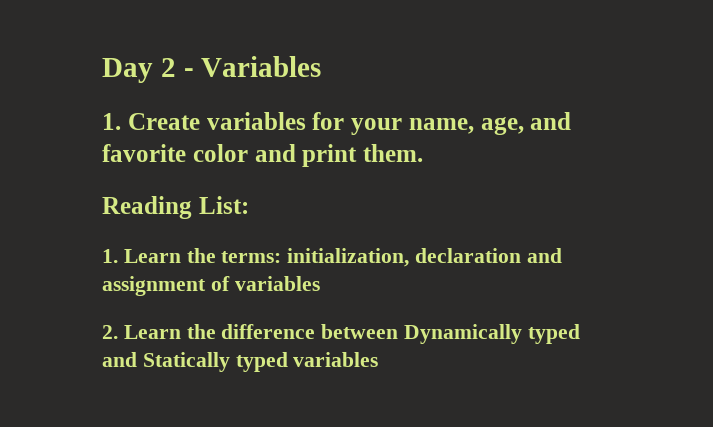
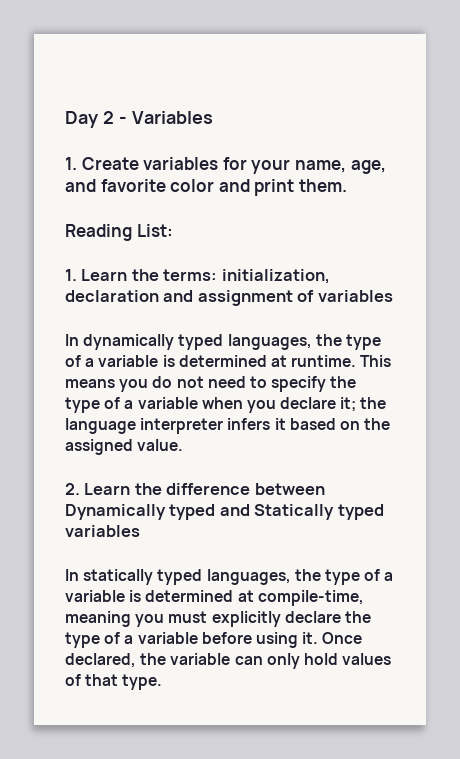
(320, 283) none -> [65,334,381,350] [65,355,392,367] [65,376,357,392] [65,397,387,413] [65,418,391,434] [65,439,184,455] // In dynamically typed languages, the type of a variable is determined at runtime. This means you do not need to specify the type of a variable when you declare it; the language interpreter infers it based on the assigned value.
(379, 359) none -> [65,569,394,585] [65,590,364,606] [65,611,371,627] [65,632,363,648] [65,653,392,669] [65,674,163,690] // In statically typed languages, the type of a variable is determined at compile-time, meaning you must explicitly declare the type of a variable before using it. Once declared, the variable can only hold values of that type.

